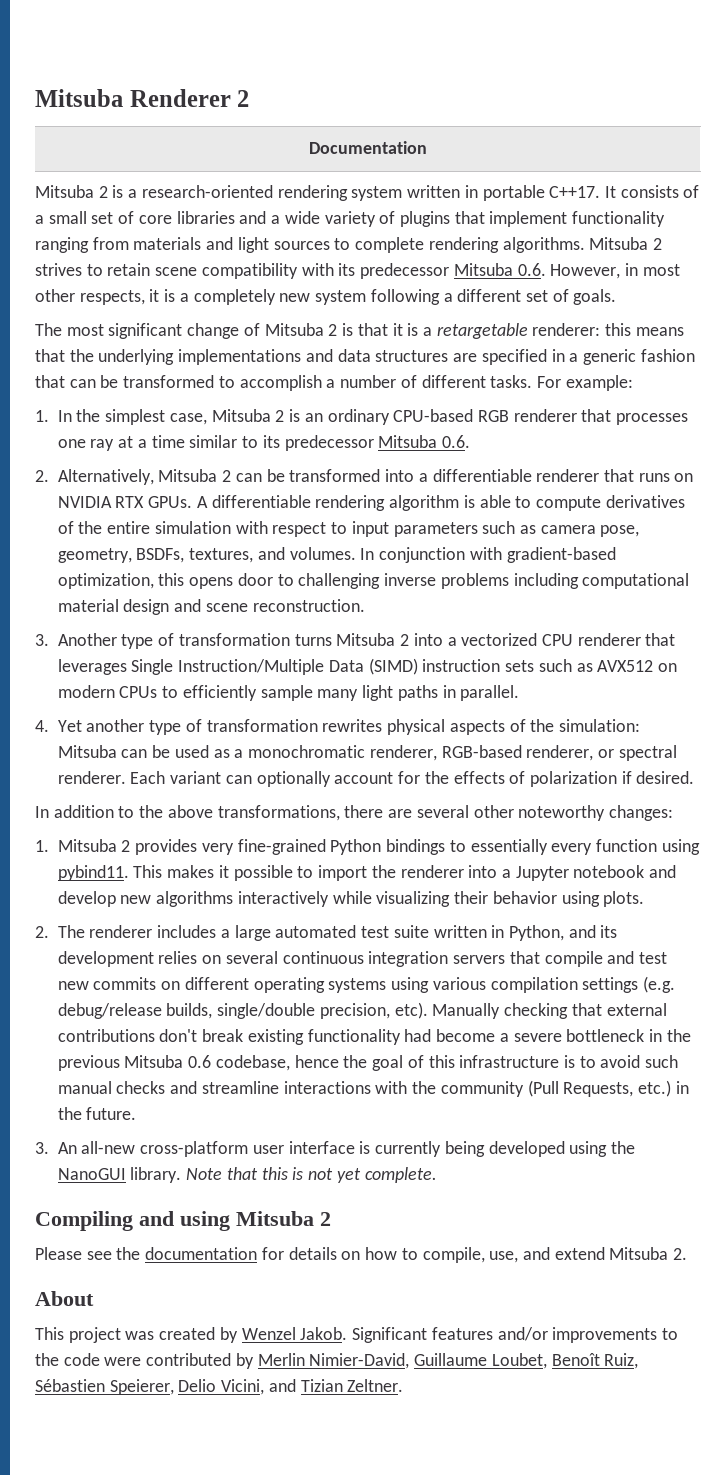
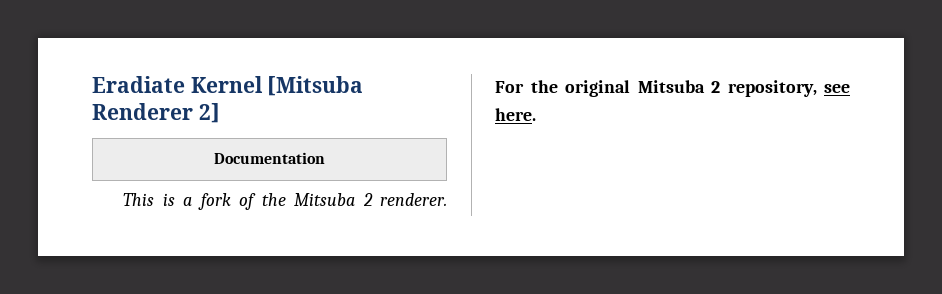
[35,89,250,107] [309,141,427,154] [35,185,700,201] [35,211,666,227] [35,237,662,253] [35,263,680,279] [35,289,617,305] [35,323,684,339] [35,349,695,365] [35,375,633,391] [35,409,689,425] [57,435,470,451] [35,469,694,485] [57,495,685,511] [57,521,640,537] [57,547,616,563] [57,573,690,589] [57,599,365,615] [35,633,676,649] [57,658,678,675] [57,685,520,701] [35,719,641,735] [57,745,677,761] [57,771,695,787] [35,805,673,821] [35,839,700,855] [57,865,677,881] [57,891,645,907] [35,925,618,941] [57,951,668,967] [57,976,676,993] [57,1002,667,1019] [57,1029,691,1045] [57,1055,679,1071] [57,1080,689,1097] [57,1107,137,1120] [35,1141,636,1157] [57,1167,437,1183] [35,1211,331,1231] [35,1247,688,1263] [35,1291,94,1306] [35,1327,678,1343] [35,1353,639,1369] [35,1379,404,1395] Mitsuba Renderer 2 // Documentation // Mitsuba 2 is a research-oriented rendering system written in portable C++17. It consists of a small set of core libraries and a wide variety of plugins that implement functionality ranging from materials and light sources to complete rendering algorithms. Mitsuba 2 strives to retain scene compatibility with its predecessor Mitsuba 0.6. However, in most other respects, it is a completely new system following a different set of goals. // The most significant change of Mitsuba 2 is that it is a retargetable renderer: this means that the underlying implementations and data structures are specified in a generic fashion that can be transformed to accomplish a number of different tasks. For example: // 1. In the simplest case, Mitsuba 2 is an ordinary CPU-based RGB renderer that processes one ray at a time similar to its predecessor Mitsuba 0.6. // 2. Alternatively, Mitsuba 2 can be transformed into a differentiable renderer that runs on NVIDIA RTX GPUs. A differentiable rendering algorithm is able to compute derivatives of the entire simulation with respect to input parameters such as camera pose, geometry, BSDFs, textures, and volumes. In conjunction with gradient-based optimization, this opens door to challenging inverse problems including computational material design and scene reconstruction. // 3. Another type of transformation turns Mitsuba 2 into a vectorized CPU renderer that leverages Single Instruction/Multiple Data (SIMD) instruction sets such as AVX512 on modern CPUs to efficiently sample many light paths in parallel. // 4. Yet another type of transformation rewrites physical aspects of the simulation: Mitsuba can be used as a monochromatic renderer, RGB-based renderer, or spectral renderer. Each variant can optionally account for the effects of polarization if desired. // In addition to the above transformations, there are several other noteworthy changes: // 1. Mitsuba 2 provides very fine-grained Python bindings to essentially every function using pybind11. This makes it possible to import the renderer into a Jupyter notebook and develop new algorithms interactively while visualizing their behavior using plots. // 2. The renderer includes a large automated test suite written in Python, and its development relies on several continuous integration servers that compile and test new commits on different operating systems using various compilation settings (e.g. debug/release builds, single/double precision, etc). Manually checking that external contributions don't break existing functionality had become a severe bottleneck in the previous Mitsuba 0.6 codebase, hence the goal of this infrastructure is to avoid such manual checks and streamline interactions with the community (Pull Requests, etc.) in the future. // 3. An all-new cross-platform user interface is currently being developed using the NanoGUI library. Note that this is not yet complete. // Compiling and using Mitsuba 2 // Please see the documentation for details on how to compile, use, and extend Mitsuba 2. // About // This project was created by Wenzel Jakob. Significant features and/or improvements to the code were contributed by Merlin Nimier-David, Guillaume Loubet, Benoît Ruiz, Sébastien Speierer, Delio Vicini, and Tizian Zeltner. -> [92,76,364,96] [92,103,220,123] [214,152,325,164] [123,193,447,210] [495,80,850,97] [495,108,536,121] Eradiate Kernel [Mitsuba Renderer 2] // Documentation // This is a fork of the Mitsuba 2 renderer. For the original Mitsuba 2 repository, see here.

